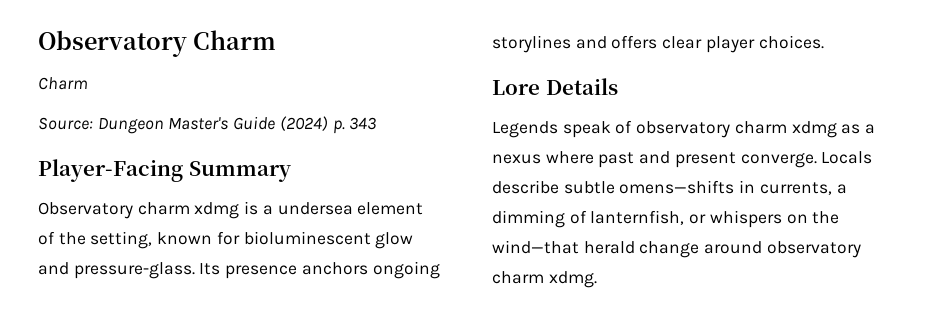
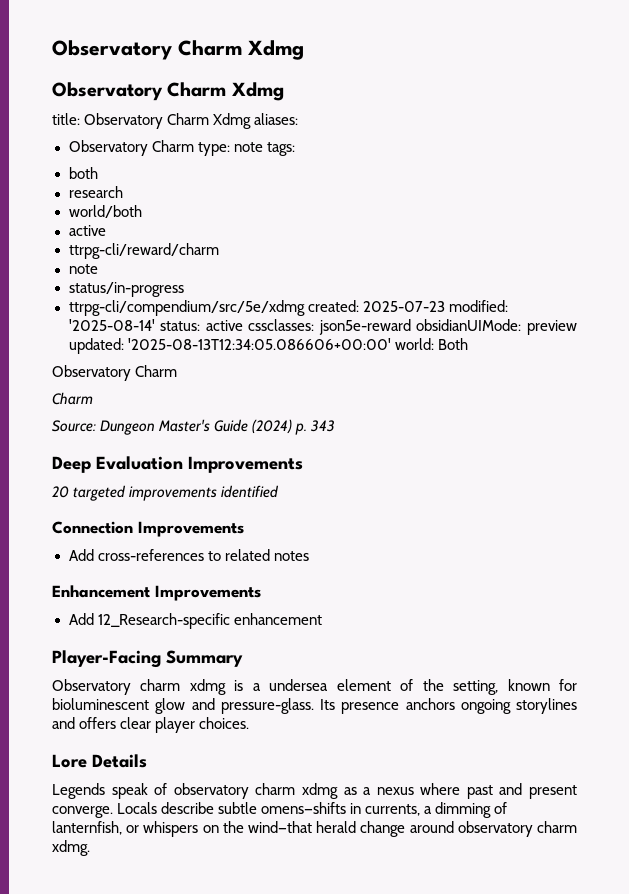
[38,30,277,57] Observatory Charm -> [52,40,304,60] [52,82,284,101] [52,113,299,129] [68,140,295,156] [68,167,98,179] [68,186,123,198] [68,205,142,218] [68,225,106,236] [68,243,219,259] [68,264,98,274] [68,282,184,297] [68,300,508,316] [68,319,577,335] [68,338,468,354] [52,365,178,381] Observatory Charm Xdmg // Observatory Charm Xdmg // title: Observatory Charm Xdmg aliases: // Observatory Charm type: note tags: // both // research // world/both // active // ttrpg-cli/reward/charm // note // status/in-progress // ttrpg-cli/compendium/src/5e/xdmg created: 2025-07-23 modified: '2025-08-14' status: active cssclasses: json5e-reward obsidianUIMode: preview updated: '2025-08-13T12:34:05.086606+00:00' world: Both // Observatory Charm
(377, 123) none -> [52,456,303,473] [52,485,280,501] [52,521,244,537] [68,549,309,561] [52,585,261,601] [68,613,322,629] // Deep Evaluation Improvements // 20 targeted improvements identified // Connection Improvements // Add cross-references to related notes // Enhancement Improvements // Add 12_Research-specific enhancement

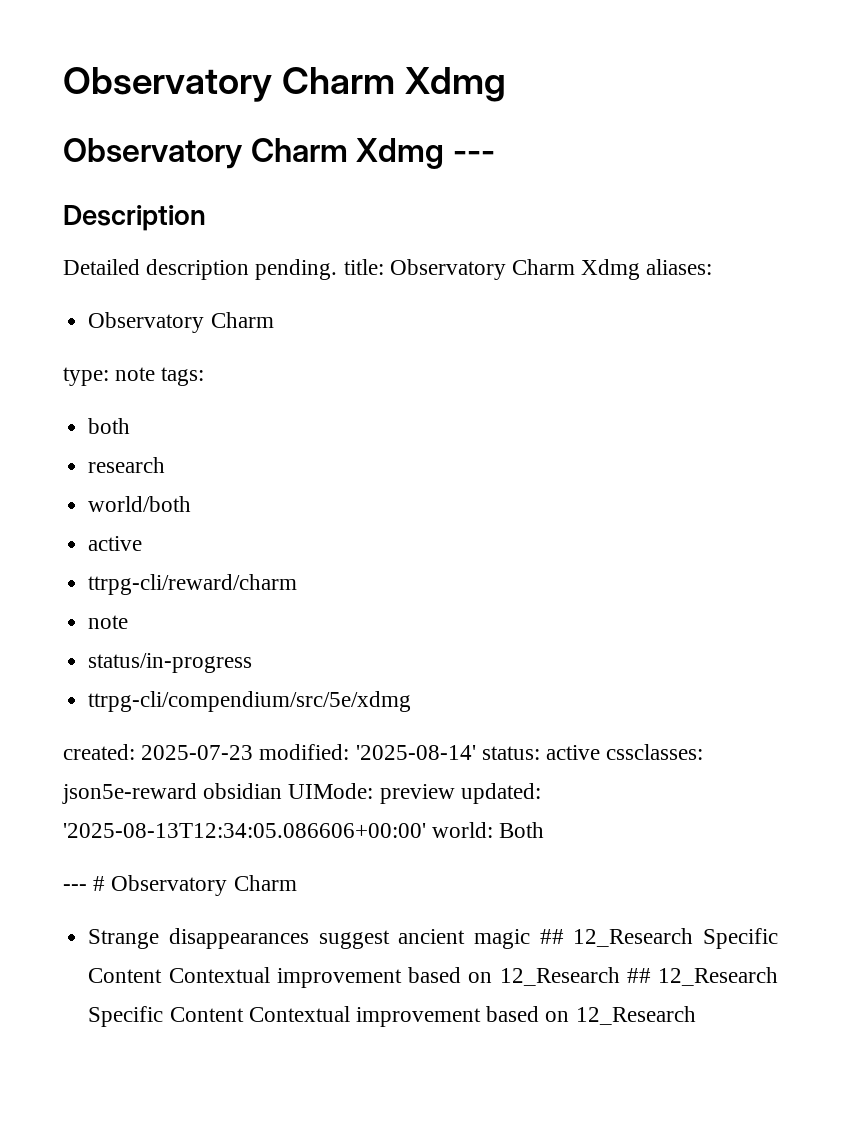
(284, 91) // -> [452,151,495,162] [63,205,206,231] [63,259,338,280] --- // Description // Detailed description pending.
(194, 146) none -> (274, 320) //
(305, 308) none -> (412, 701) //
[416,319,522,331] obsidianUIMode: -> [203,783,374,799] obsidian UIMode:
[52,365,178,381] [52,392,93,405] [52,419,336,435] [52,456,303,473] [52,485,280,501] [52,521,244,537] [68,549,309,561] [52,585,261,601] [68,613,322,629] [52,650,243,668] [52,679,577,695] [52,698,577,714] [52,717,250,733] [52,754,147,768] [52,783,577,799] [52,802,508,818] [52,821,577,837] [52,840,90,856] Observatory Charm // Charm // Source: Dungeon Master's Guide (2024) p. 343 // Deep Evaluation Improvements // 20 targeted improvements identified // Connection Improvements // Add cross-references to related notes // Enhancement Improvements // Add 12_Research-specific enhancement // Player-Facing Summary // Observatory charm xdmg is a undersea element of the setting, known for bioluminescent glow and pressure-glass. Its presence anchors ongoing storylines and offers clear player choices. // Lore Details // Legends speak of observatory charm xdmg as a nexus where past and present converge. Locals describe subtle omens—shifts in currents, a dimming of lanternfish, or whispers on the wind—that herald change around observatory charm xdmg. -> [63,875,297,896] [88,928,778,949] [88,967,778,988] [88,1006,696,1027] --- # Observatory Charm // Strange disappearances suggest ancient magic ## 12_Research Specific Content Contextual improvement based on 12_Research ## 12_Research Specific Content Contextual improvement based on 12_Research

